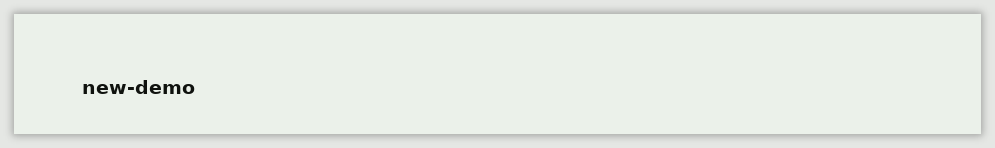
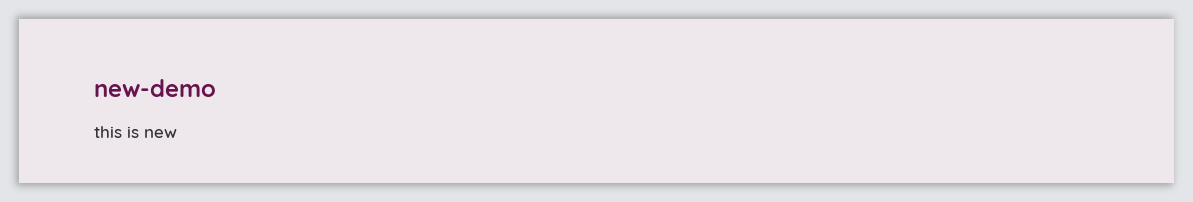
(195, 87) none -> [94,126,177,138] // this is new

